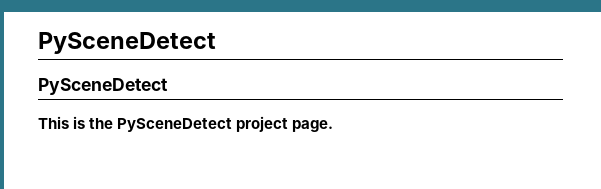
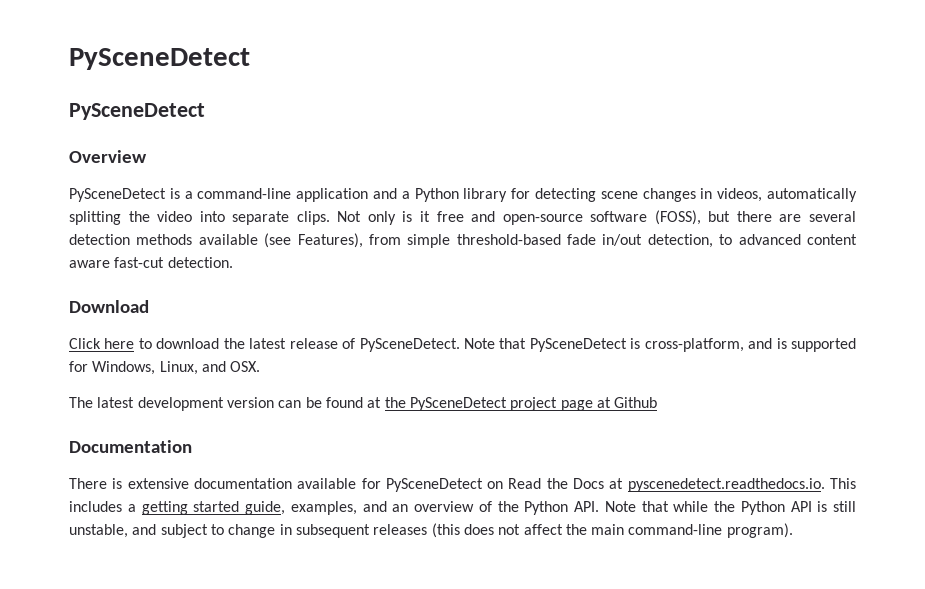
[38,116,334,132] This is the PySceneDetect project page. -> [69,150,147,163] [69,188,857,202] [69,210,856,225] [69,233,857,248] [69,257,233,268] [69,300,149,313] [69,338,856,352] [69,361,261,375] [69,397,658,411] [69,440,192,453] [69,478,856,492] [69,501,856,515] [69,523,793,538] Overview // PySceneDetect is a command-line application and a Python library for detecting scene changes in videos, automatically splitting the video into separate clips. Not only is it free and open-source software (FOSS), but there are several detection methods available (see Features), from simple threshold-based fade in/out detection, to advanced content aware fast-cut detection. // Download // Click here to download the latest release of PySceneDetect. Note that PySceneDetect is cross-platform, and is supported for Windows, Linux, and OSX. // The latest development version can be found at the PySceneDetect project page at Github // Documentation // There is extensive documentation available for PySceneDetect on Read the Docs at pyscenedetect.readthedocs.io. This includes a getting started guide, examples, and an overview of the Python API. Note that while the Python API is still unstable, and subject to change in subsequent releases (this does not affect the main command-line program).

